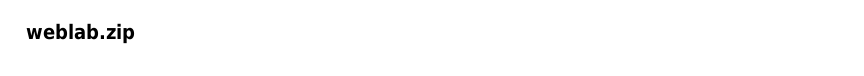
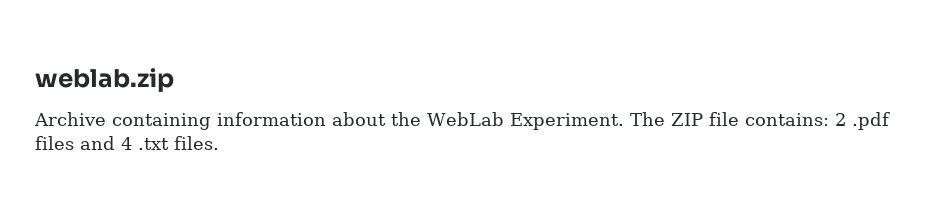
(135, 33) none -> [34,112,890,130] [35,136,219,150] // Archive containing information about the WebLab Experiment. The ZIP file contains: 2 .pdf files and 4 .txt files.

